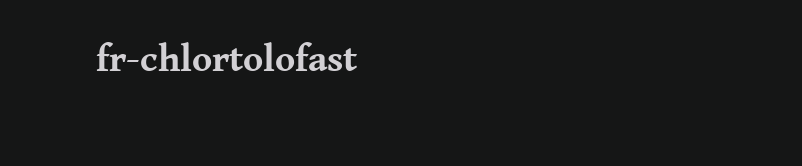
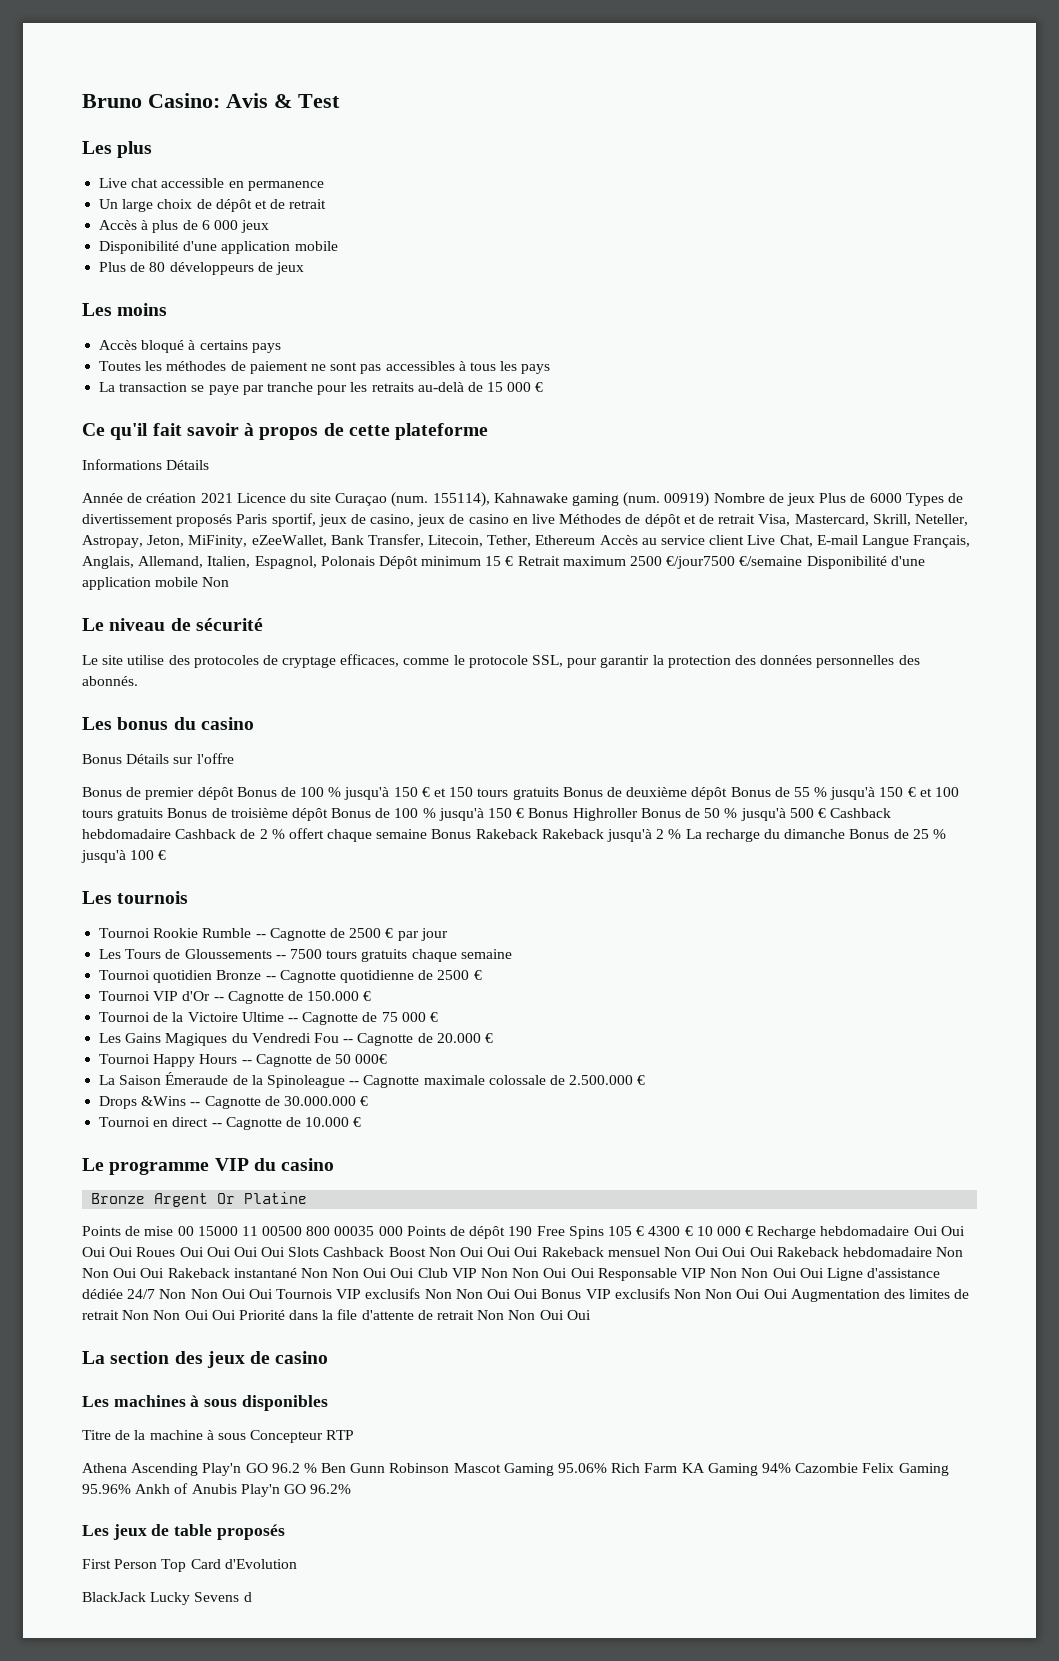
[96,42,358,71] fr-chlortolofast -> [82,93,340,108] [82,141,153,158] [99,178,324,191] [99,199,327,212] [99,220,270,233] [99,241,338,254] [99,262,304,275] [82,303,168,316] [99,340,281,353] [99,361,551,374] [99,382,544,395] [82,423,489,440] [82,459,210,470] [82,492,963,507] [82,513,968,527] [82,534,971,548] [82,556,925,569] [82,577,230,590] [82,618,263,631] [82,654,920,668] [82,676,138,686] [82,717,254,730] [82,753,234,764] [82,787,959,800] [82,808,892,821] [82,828,946,842] [81,850,167,863] [82,891,189,904] [99,928,448,941] [99,949,512,962] [99,970,482,983] [99,991,372,1004] [99,1012,438,1025] [99,1033,493,1046] [99,1054,388,1067] [99,1072,646,1088] [99,1096,369,1109] [99,1117,362,1130] [82,1158,335,1175] [91,1192,308,1207] [82,1226,965,1239] [82,1247,964,1257] [82,1268,941,1281] [82,1288,970,1302] [82,1309,591,1320] [82,1351,329,1368] [82,1395,328,1411] [82,1430,355,1443] [82,1463,949,1476] [82,1483,352,1497] [82,1524,285,1540] [82,1559,297,1572] [82,1592,252,1605] Bruno Casino: Avis & Test // Les plus // Live chat accessible en permanence // Un large choix de dépôt et de retrait // Accès à plus de 6 000 jeux // Disponibilité d'une application mobile // Plus de 80 développeurs de jeux // Les moins // Accès bloqué à certains pays // Toutes les méthodes de paiement ne sont pas accessibles à tous les pays // La transaction se paye par tranche pour les retraits au-delà de 15 000 € // Ce qu'il fait savoir à propos de cette plateforme // Informations Détails // Année de création 2021 Licence du site Curaçao (num. 155114), Kahnawake gaming (num. 00919) Nombre de jeux Plus de 6000 Types de divertissement proposés Paris sportif, jeux de casino, jeux de casino en live Méthodes de dépôt et de retrait Visa, Mastercard, Skrill, Neteller, Astropay, Jeton, MiFinity, eZeeWallet, Bank Transfer, Litecoin, Tether, Ethereum Accès au service client Live Chat, E-mail Langue Français, Anglais, Allemand, Italien, Espagnol, Polonais Dépôt minimum 15 € Retrait maximum 2500 €/jour7500 €/semaine Disponibilité d'une application mobile Non // Le niveau de sécurité // Le site utilise des protocoles de cryptage efficaces, comme le protocole SSL, pour garantir la protection des données personnelles des abonnés. // Les bonus du casino // Bonus Détails sur l'offre // Bonus de premier dépôt Bonus de 100 % jusqu'à 150 € et 150 tours gratuits Bonus de deuxième dépôt Bonus de 55 % jusqu'à 150 € et 100 tours gratuits Bonus de troisième dépôt Bonus de 100 % jusqu'à 150 € Bonus Highroller Bonus de 50 % jusqu'à 500 € Cashback hebdomadaire Cashback de 2 % offert chaque semaine Bonus Rakeback Rakeback jusqu'à 2 % La recharge du dimanche Bonus de 25 % jusqu'à 100 € // Les tournois // Tournoi Rookie Rumble -- Cagnotte de 2500 € par jour // Les Tours de Gloussements -- 7500 tours gratuits chaque semaine // Tournoi quotidien Bronze -- Cagnotte quotidienne de 2500 € // Tournoi VIP d'Or -- Cagnotte de 150.000 € // Tournoi de la Victoire Ultime -- Cagnotte de 75 000 € // Les Gains Magiques du Vendredi Fou -- Cagnotte de 20.000 € // Tournoi Happy Hours -- Cagnotte de 50 000€ // La Saison Émeraude de la Spinoleague -- Cagnotte maximale colossale de 2.500.000 € // Drops &Wins -- Cagnotte de 30.000.000 € // Tournoi en direct -- Cagnotte de 10.000 € // Le programme VIP du casino // Bronze Argent Or Platine // Points de mise 00 15000 11 00500 800 00035 000 Points de dépôt 190 Free Spins 105 € 4300 € 10 000 € Recharge hebdomadaire Oui Oui Oui Oui Roues Oui Oui Oui Oui Slots Cashback Boost Non Oui Oui Oui Rakeback mensuel Non Oui Oui Oui Rakeback hebdomadaire Non Non Oui Oui Rakeback instantané Non Non Oui Oui Club VIP Non Non Oui Oui Responsable VIP Non Non Oui Oui Ligne d'assistance dédiée 24/7 Non Non Oui Oui Tournois VIP exclusifs Non Non Oui Oui Bonus VIP exclusifs Non Non Oui Oui Augmentation des limites de retrait Non Non Oui Oui Priorité dans la file d'attente de retrait Non Non Oui Oui // La section des jeux de casino // Les machines à sous disponibles // Titre de la machine à sous Concepteur RTP // Athena Ascending Play'n GO 96.2 % Ben Gunn Robinson Mascot Gaming 95.06% Rich Farm KA Gaming 94% Cazombie Felix Gaming 95.96% Ankh of Anubis Play'n GO 96.2% // Les jeux de table proposés // First Person Top Card d'Evolution // BlackJack Lucky Sevens d

